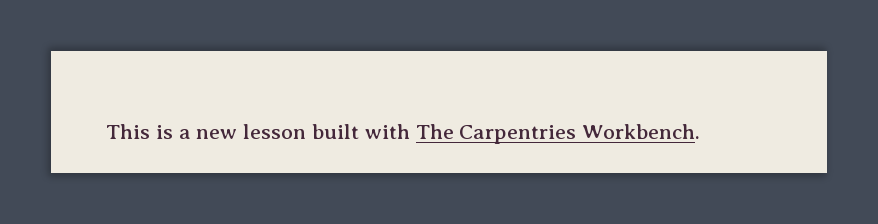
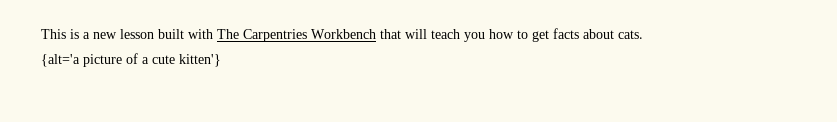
[582,124,701,139] Workbench. -> [311,28,643,42] [41,53,221,67] Workbench that will teach you how to get facts about cats. // {alt='a picture of a cute kitten'}

